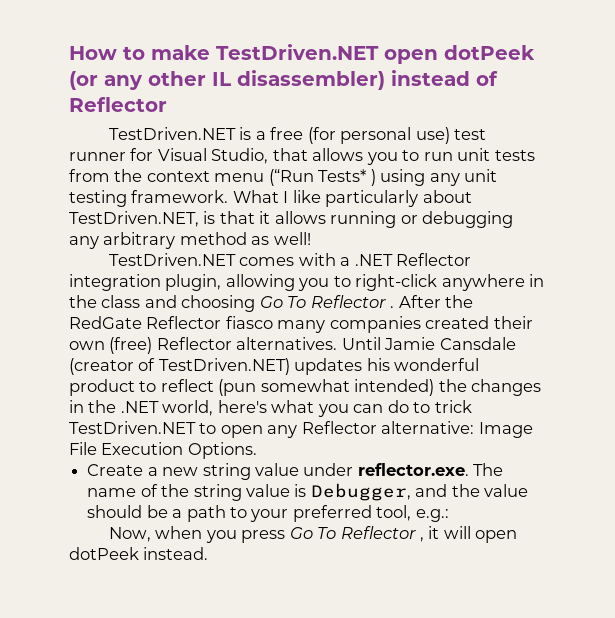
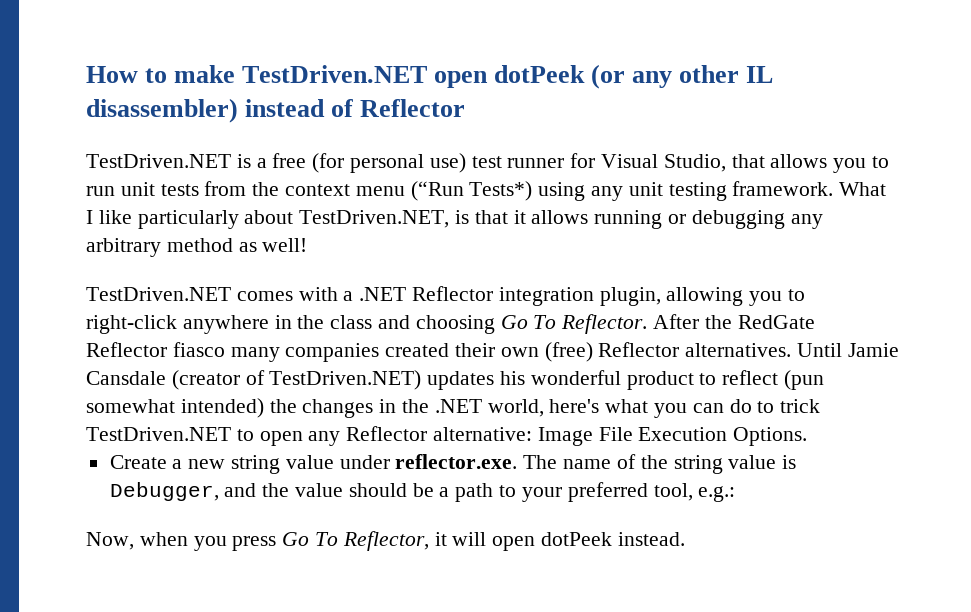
[318,169,376,186] Tests* ) -> [469,181,533,201] Tests*)
[310,295,395,308] Reflector . -> [561,314,648,334] Reflector.
[340,526,425,542] Reflector , -> [342,531,429,551] Reflector,

